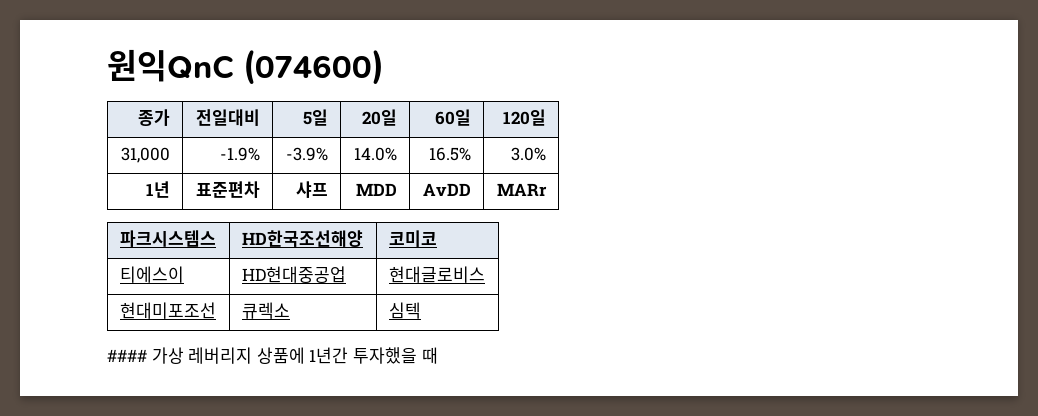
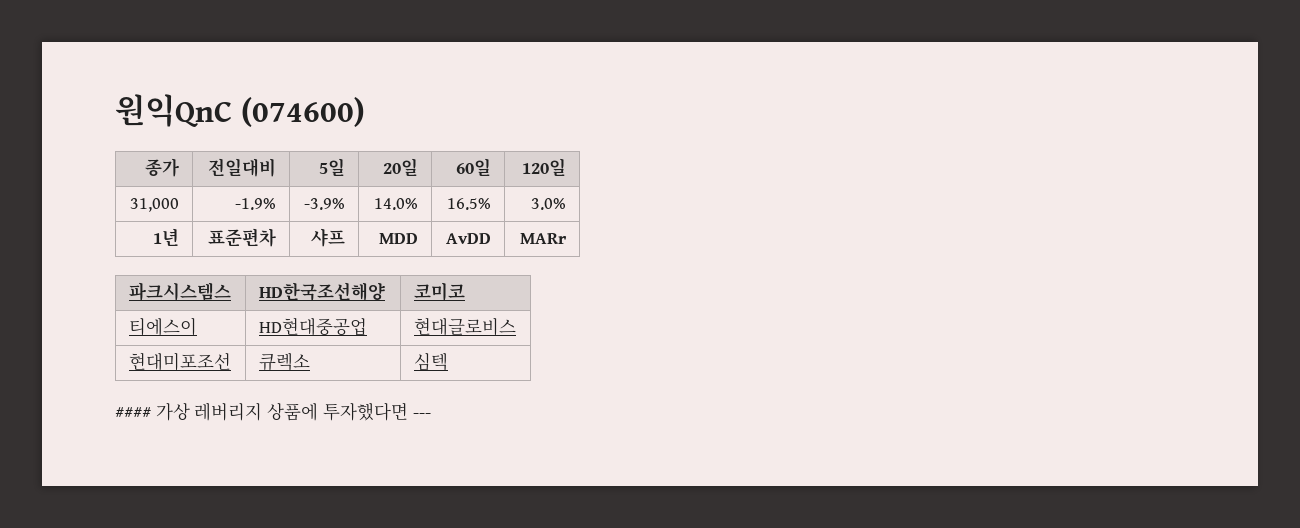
[309,347,438,364] 1년간 투자했을 때 -> [322,402,431,421] 투자했다면 ---

